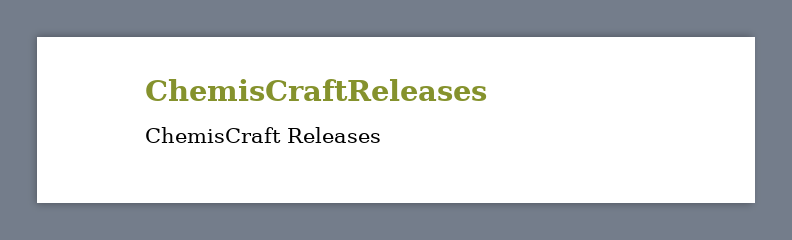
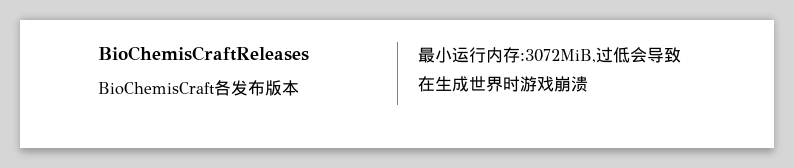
[145,79,487,101] [145,127,381,143] ChemisCraftReleases // ChemisCraft Releases -> [98,46,309,61] [98,80,299,96] [418,47,681,63] [418,76,588,92] BioChemisCraftReleases // BioChemisCraft各发布版本 // 最小运行内存:3072MiB,过低会导致在生成世界时游戏崩溃

